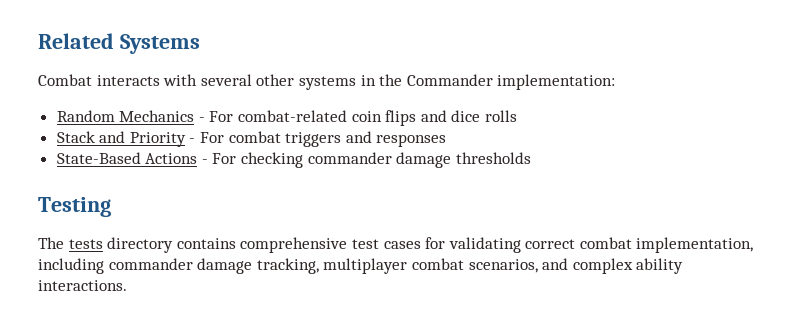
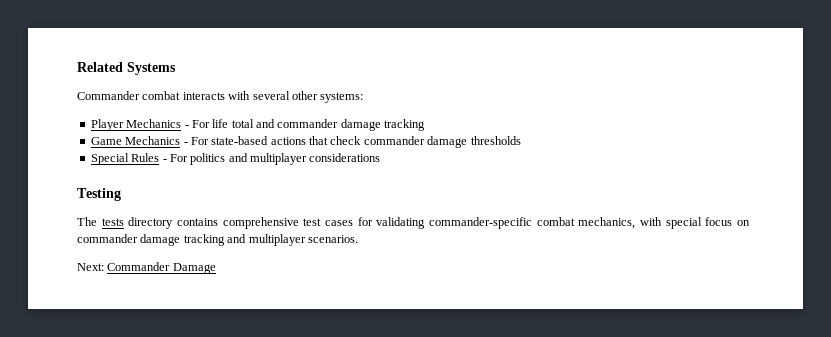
[38,74,92,86] Combat -> [77,91,181,100] Commander combat
[298,74,616,90] [56,110,518,126] [56,131,447,147] [56,152,531,168] systems in the Commander implementation: // Random Mechanics - For combat-related coin flips and dice rolls // Stack and Priority - For combat triggers and responses // State-Based Actions - For checking commander damage thresholds -> [320,92,364,103] [90,119,426,131] [90,136,521,148] [90,153,381,165] systems: // Player Mechanics - For life total and commander damage tracking // Game Mechanics - For state-based actions that check commander damage thresholds // Special Rules - For politics and multiplayer considerations
[525,237,754,253] [38,258,684,274] [38,280,127,291] correct combat implementation, including commander damage tracking, multiplayer combat scenarios, and complex ability interactions. -> [429,217,750,229] [77,234,358,246] [77,262,216,274] commander-specific combat mechanics, with special focus on commander damage tracking and multiplayer scenarios. // Next: Commander Damage

